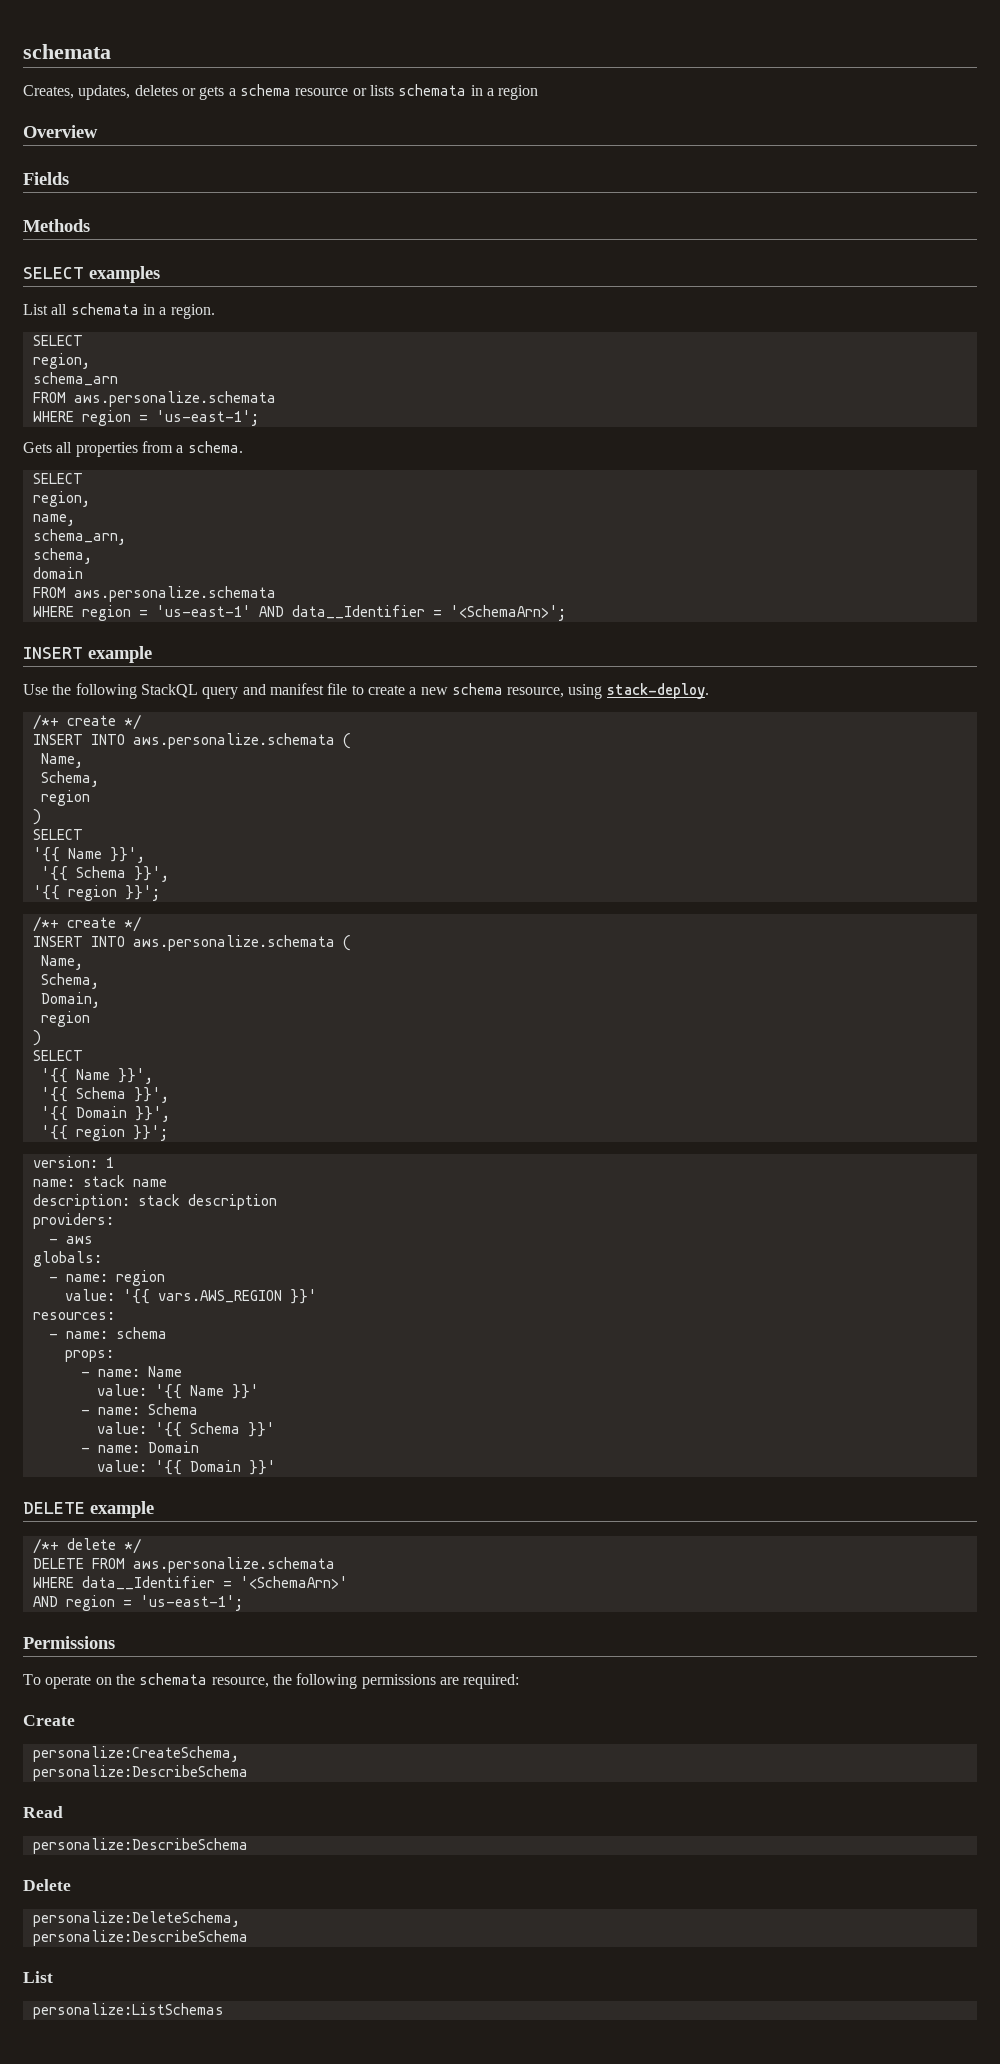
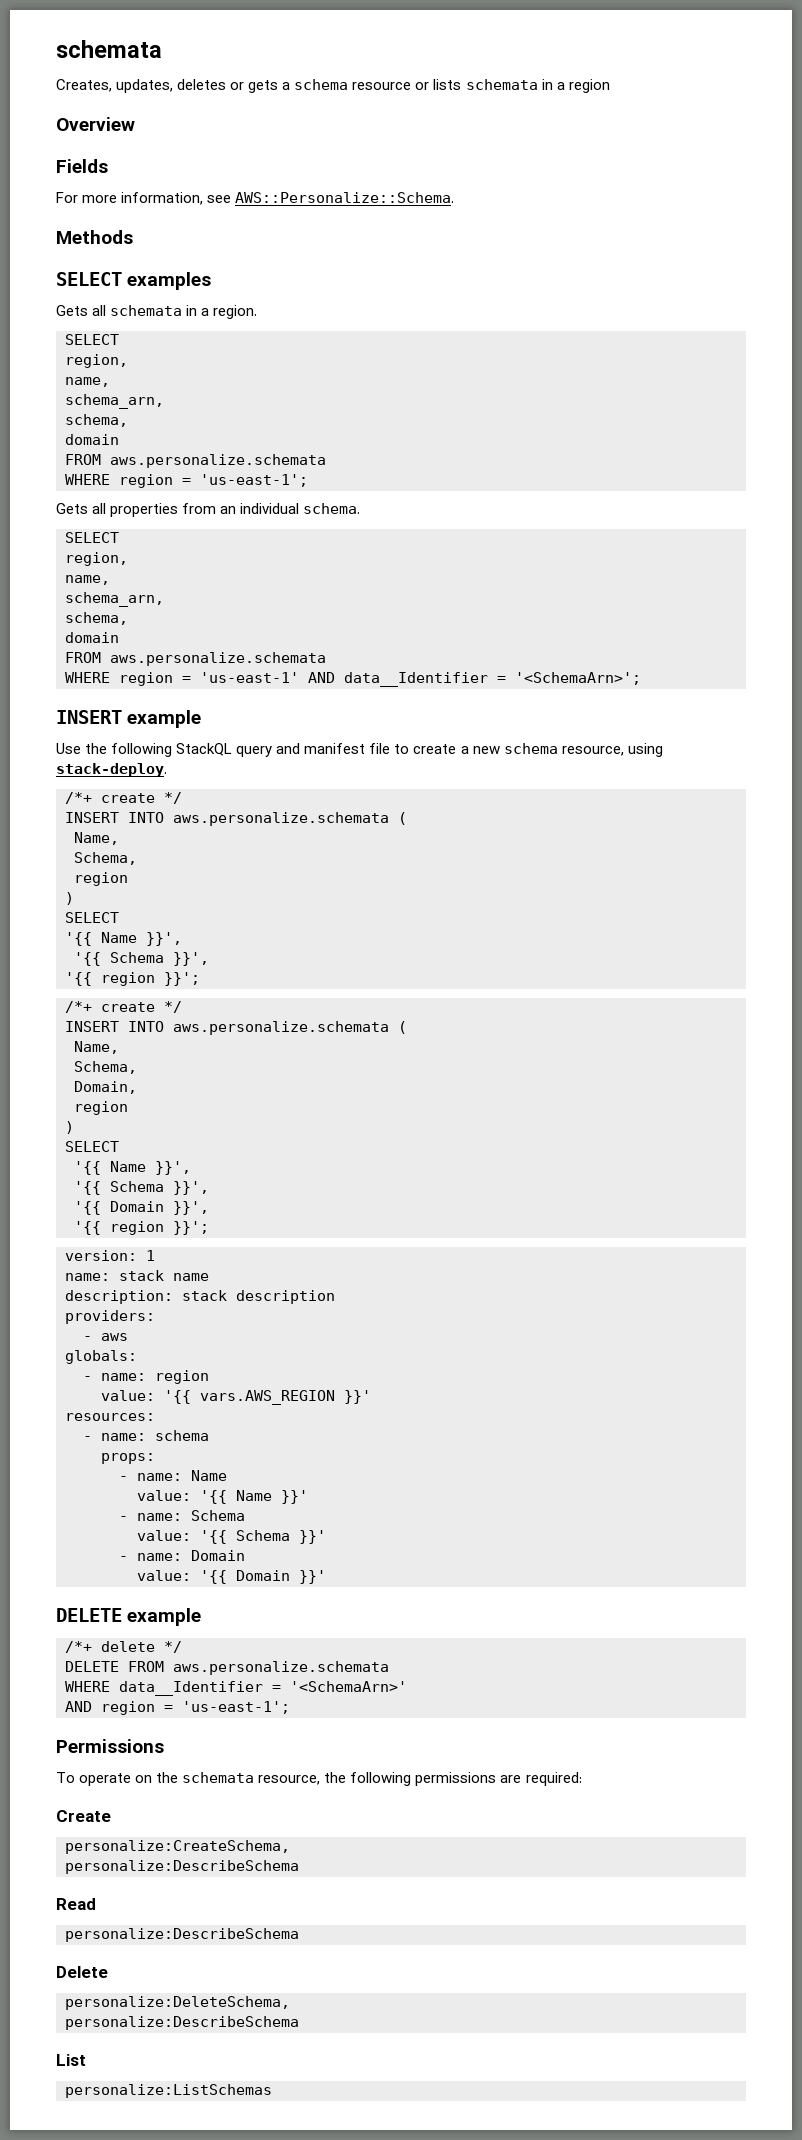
(69, 178) none -> [56,192,455,205] // For more information, see AWS::Personalize::Schema.
[23,304,48,315] List -> [56,305,88,316] Gets
[32,372,118,386] schema_arn -> [65,377,110,387] [65,394,164,409] [65,414,128,427] [65,434,119,445] name, // schema_arn, // schema, // domain
[176,445,184,453] a -> [220,503,300,514] an individual

